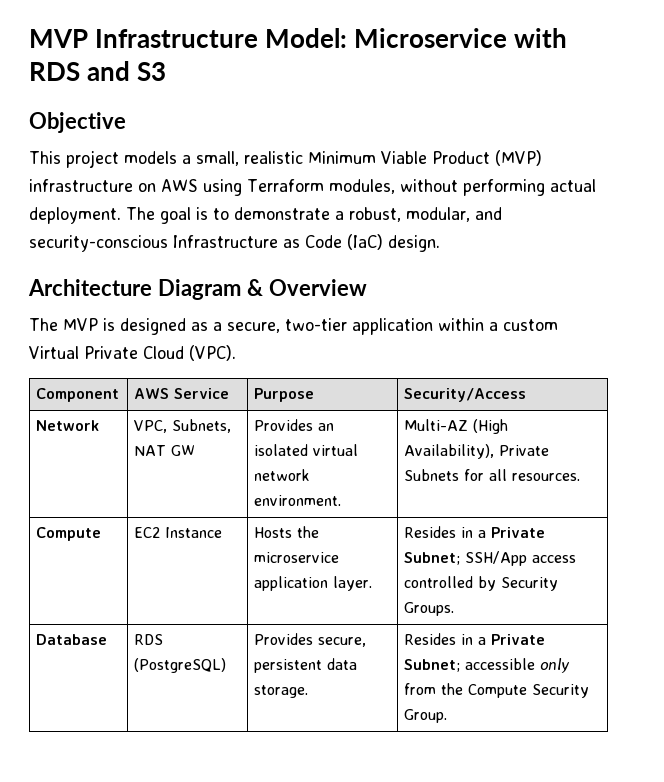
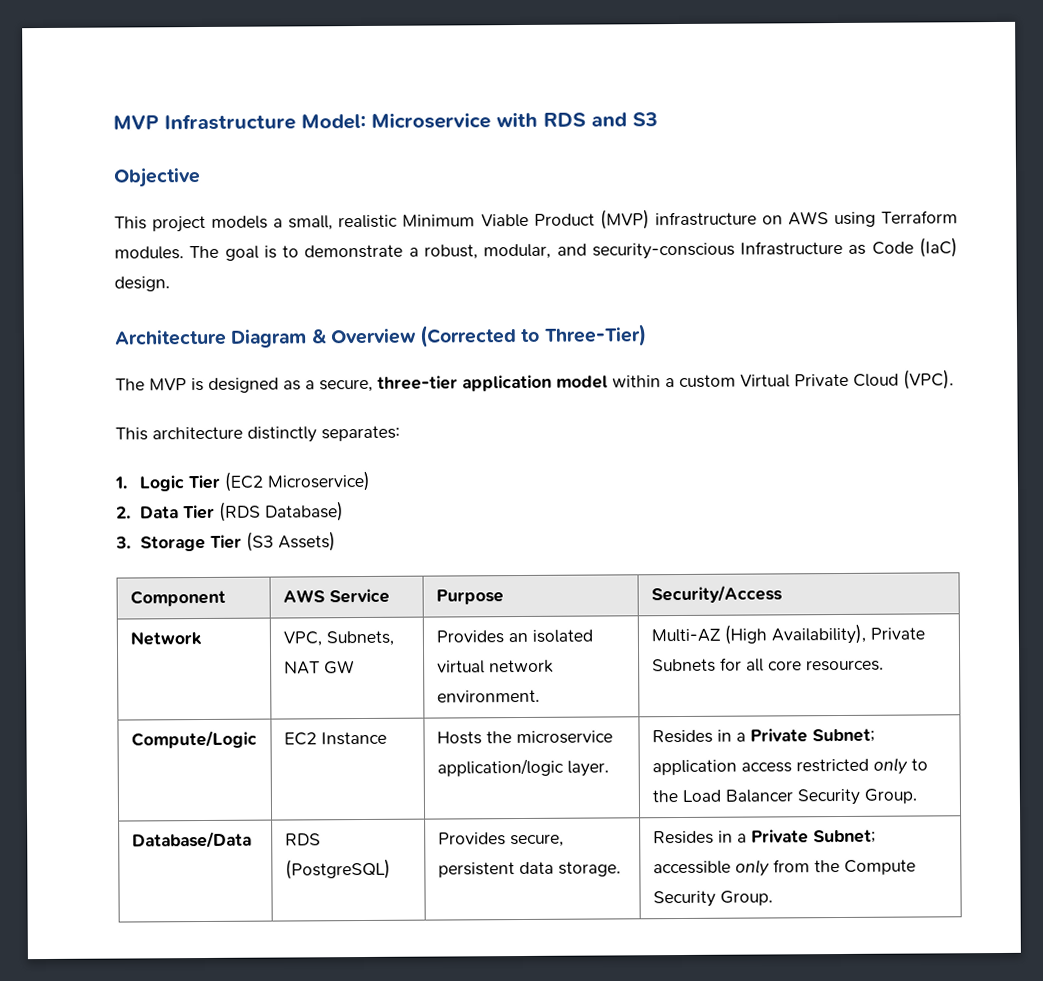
[328,179,596,196] [29,207,121,224] modules, without performing actual deployment. -> [114,246,184,260] modules.
(367, 287) none -> [419,324,647,348] (Corrected to Three-Tier)
[285,318,433,335] two-tier application -> [377,374,608,392] three-tier application model
(236, 353) none -> [115,425,400,443] [114,470,370,492] [116,501,344,522] [115,531,336,552] // This architecture distinctly separates: // 1. Logic Tier (EC2 Microservice) // 2. Data Tier (RDS Database) // 3. Storage Tier (S3 Assets)
(508, 475) none -> [767,660,802,671] core
[36,527,102,541] Compute -> [130,730,257,749] Compute/Logic
[254,576,329,591] application -> [436,758,564,777] application/logic
[465,551,577,566] [404,576,559,591] [404,602,455,616] [36,634,108,645] SSH/App access controlled by Security Groups. // Database -> [651,757,928,776] [651,788,917,806] [131,831,252,849] application access restricted only to the Load Balancer Security Group. // Database/Data

